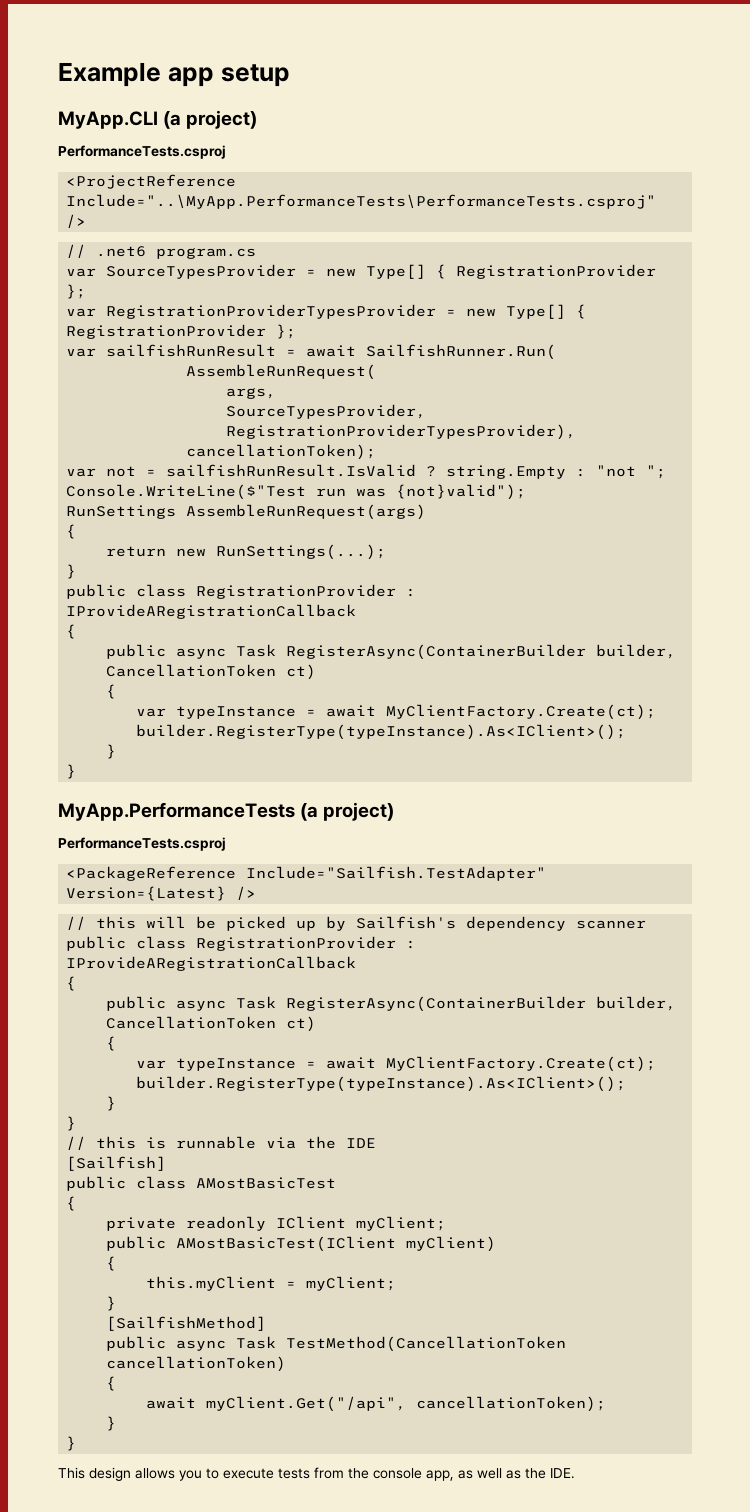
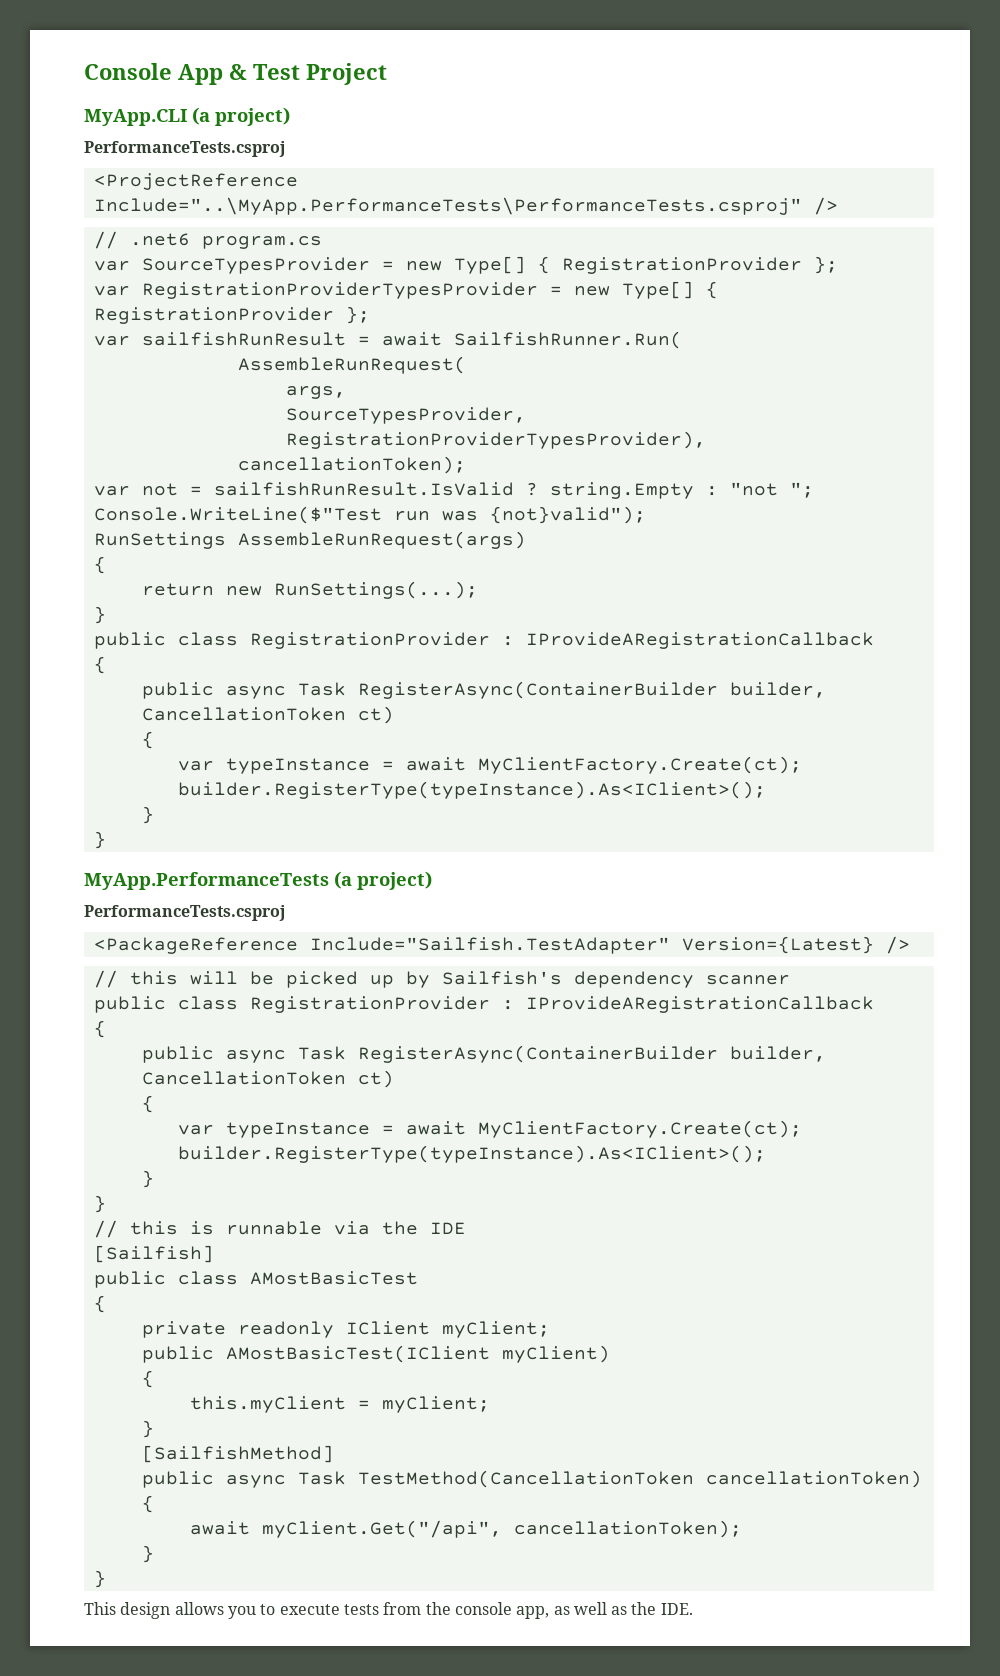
[58,62,290,87] Example app setup -> [84,63,387,85] Console App & Test Project

